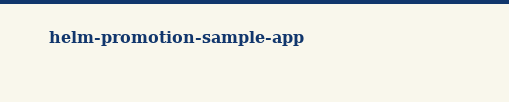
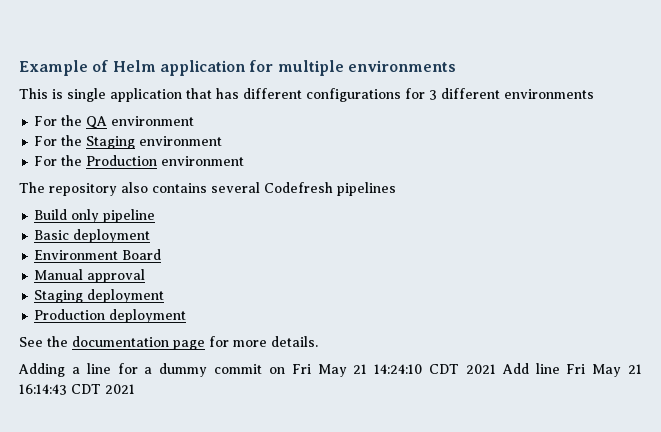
[49,31,304,46] helm-promotion-sample-app -> [19,60,456,76] [19,88,594,102] [34,115,195,129] [34,135,223,149] [34,155,245,166] [19,182,396,196] [34,209,156,223] [34,229,151,243] [34,249,162,260] [34,269,146,283] [34,289,165,303] [34,309,187,323] [19,336,318,350] [18,363,642,377] [19,384,135,395] Example of Helm application for multiple environments // This is single application that has different configurations for 3 different environments // For the QA environment // For the Staging environment // For the Production environment // The repository also contains several Codefresh pipelines // Build only pipeline // Basic deployment // Environment Board // Manual approval // Staging deployment // Production deployment // See the documentation page for more details. // Adding a line for a dummy commit on Fri May 21 14:24:10 CDT 2021 Add line Fri May 21 16:14:43 CDT 2021

